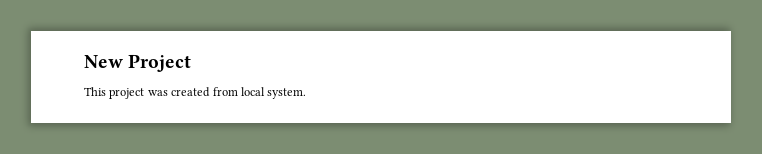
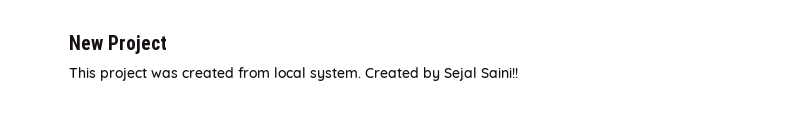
(307, 93) none -> [365,67,518,81] Created by Sejal Saini!!

